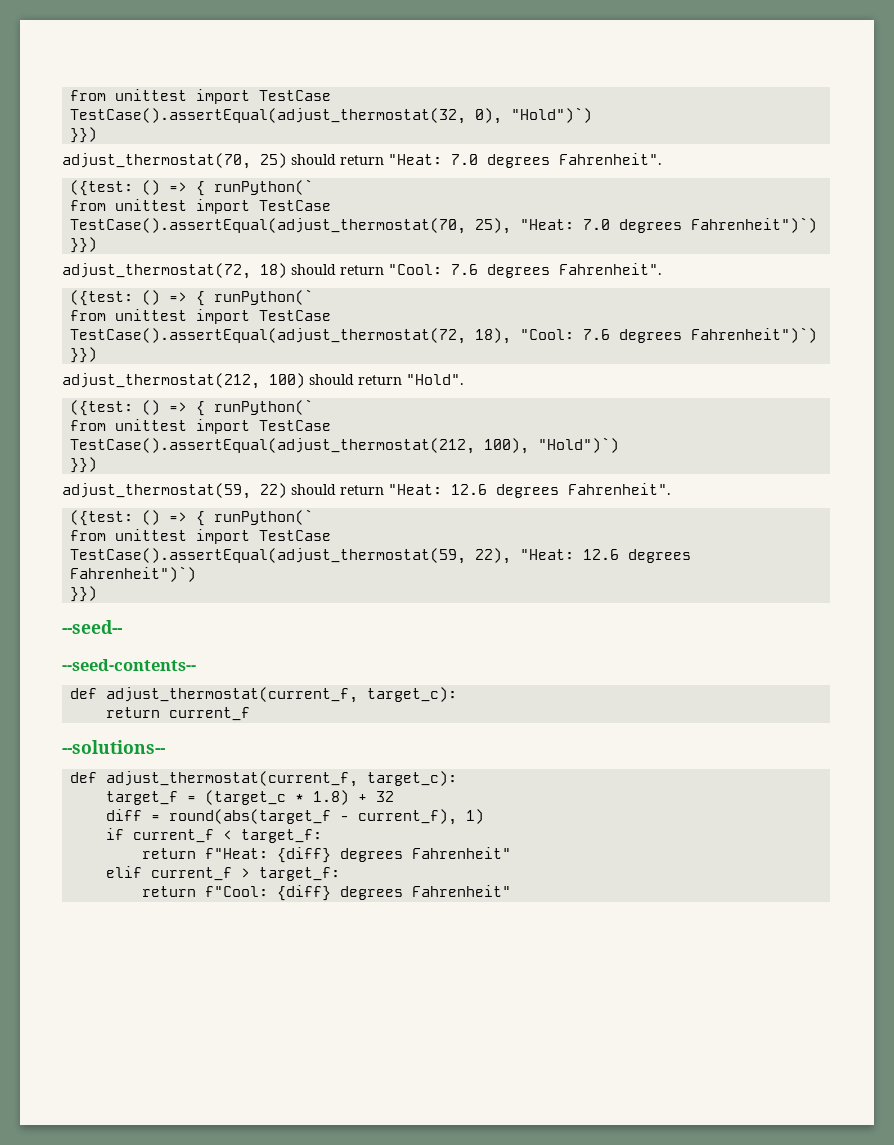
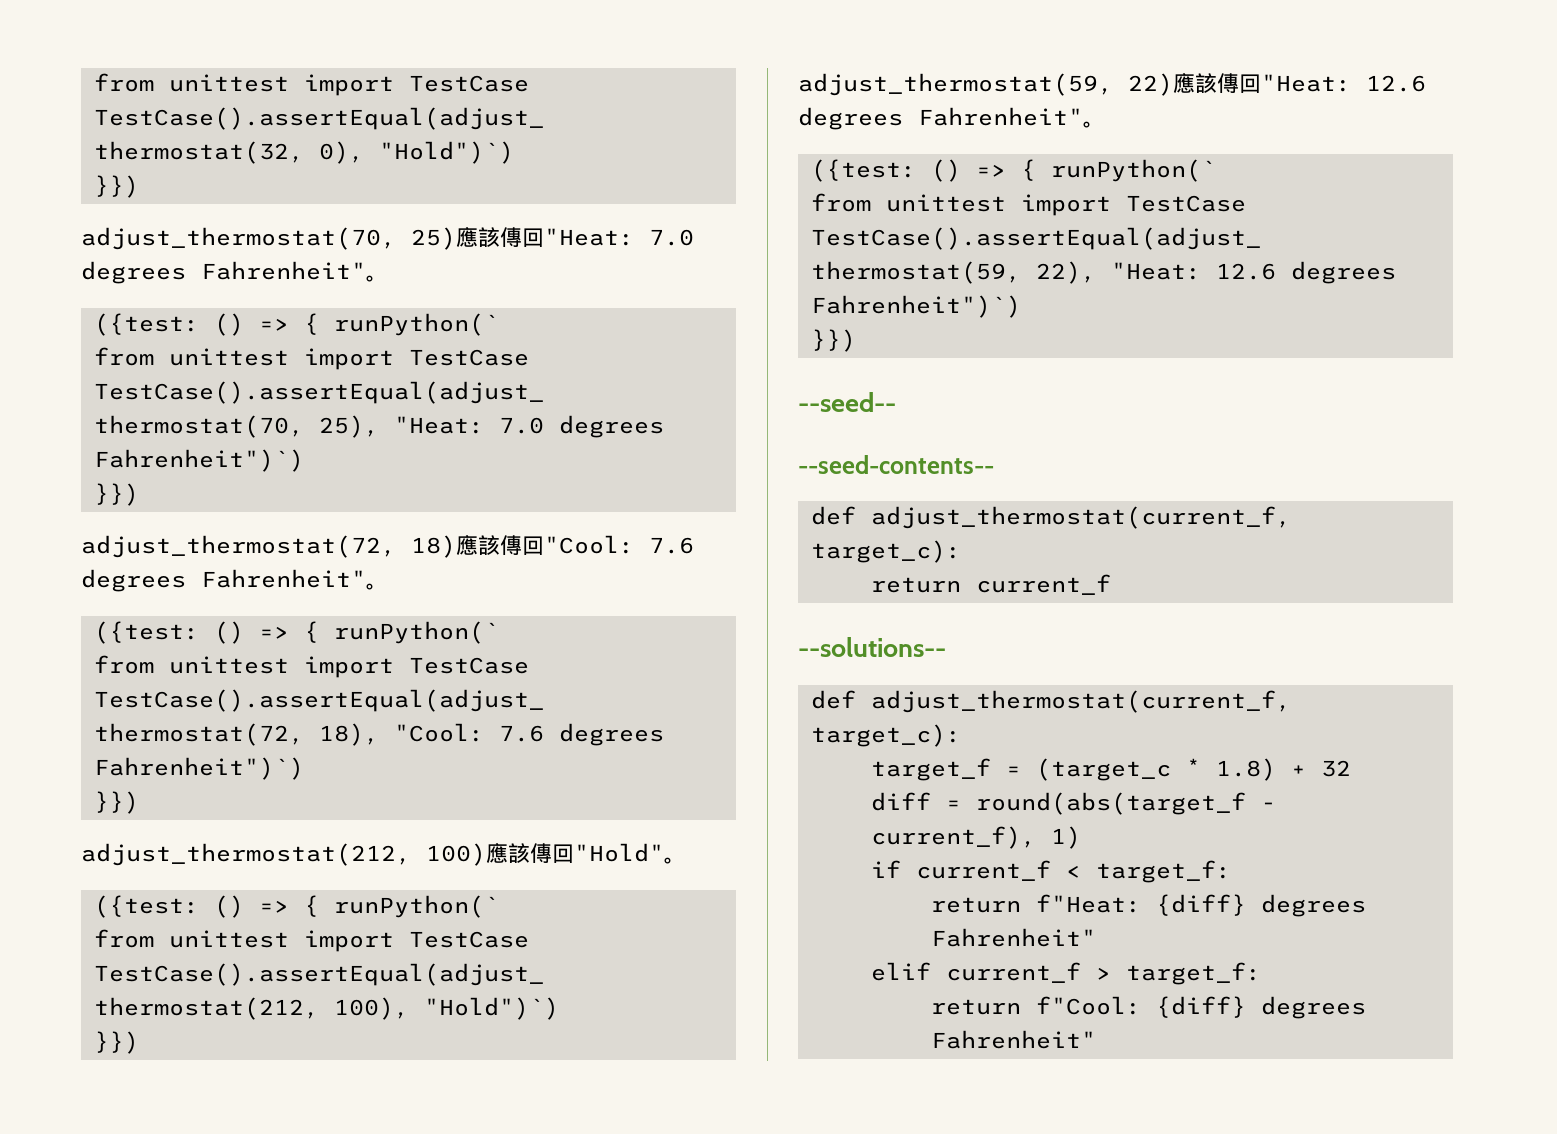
[291,153,662,168] should return "Heat: 7.0 degrees Fahrenheit". -> [456,227,694,247] [81,261,388,284] 應該傳回"Heat: 7.0 degrees Fahrenheit"。
[291,263,662,278] should return "Cool: 7.6 degrees Fahrenheit". -> [456,535,694,555] [81,569,388,592] 應該傳回"Cool: 7.6 degrees Fahrenheit"。
[309,374,464,385] should return "Hold". -> [486,843,686,864] 應該傳回"Hold"。
[291,483,671,498] should return "Heat: 12.6 degrees Fahrenheit". -> [1173,73,1426,93] [798,107,1105,130] 應該傳回"Heat: 12.6 degrees Fahrenheit"。

